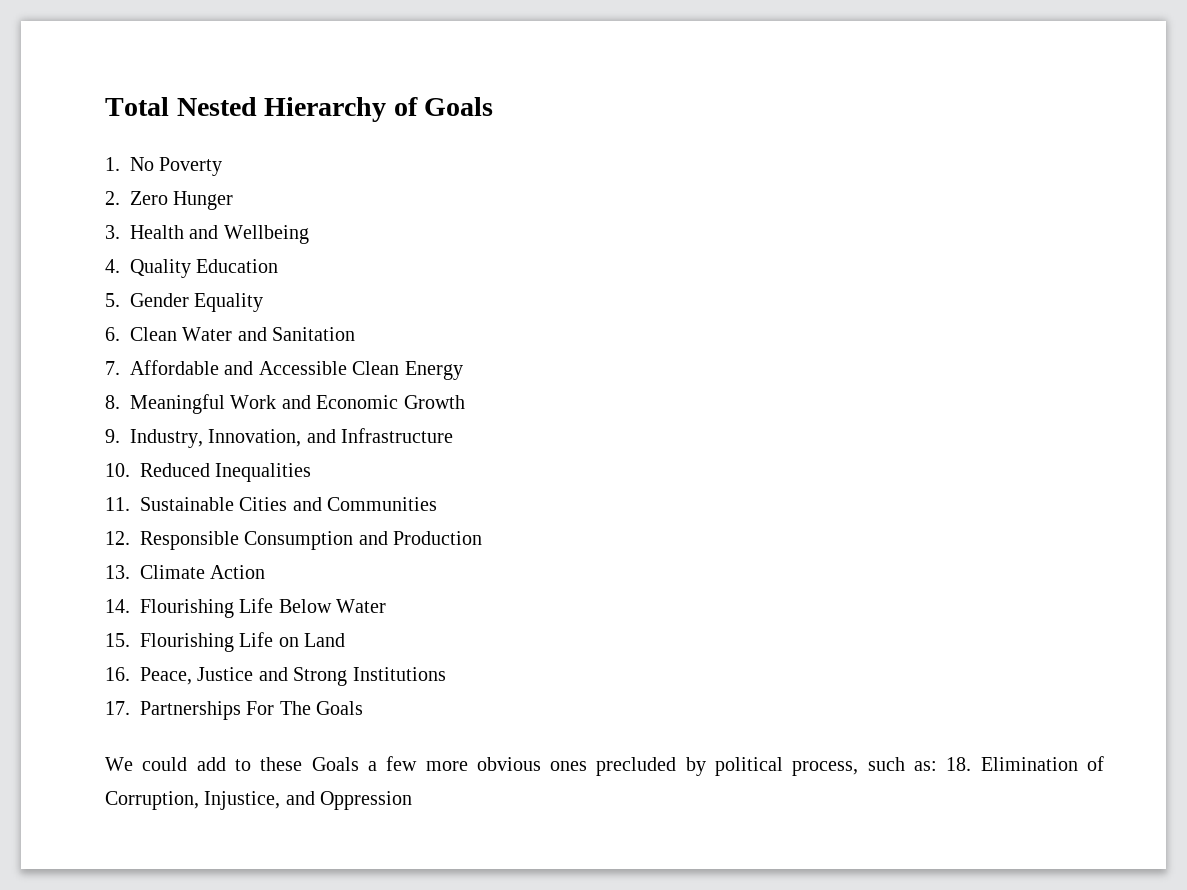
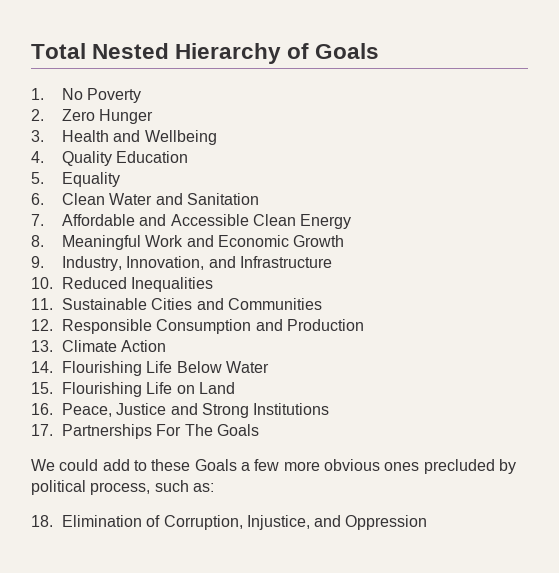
[130,293,189,307] Gender -> (44, 178) none
(938, 766) none -> (214, 487) //

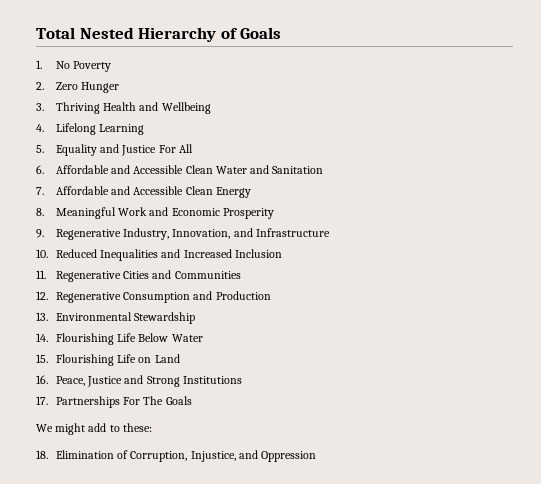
(44, 136) none -> [55,102,100,114] Thriving
[61,151,189,166] Quality Education -> [55,123,145,135] Lifelong Learning
[31,193,44,205] // 6. -> [100,144,193,156] [36,165,184,174] and Justice For All // 6. Affordable and Accessible
[293,235,345,247] Growth -> [222,208,274,219] Prosperity
(44, 262) none -> [55,229,121,240] Regenerative
(214, 284) none -> [161,249,282,258] and Increased Inclusion
[61,298,147,310] Sustainable -> [55,271,121,282] Regenerative
[61,319,152,334] Responsible -> [55,292,121,303] Regenerative
[61,340,167,352] Climate Action -> [55,312,196,324] Environmental Stewardship
[59,459,99,471] could -> [55,423,86,435] might
[151,459,516,474] [31,480,214,495] these Goals a few more obvious ones precluded by political process, such as: -> [122,423,152,432] these:

